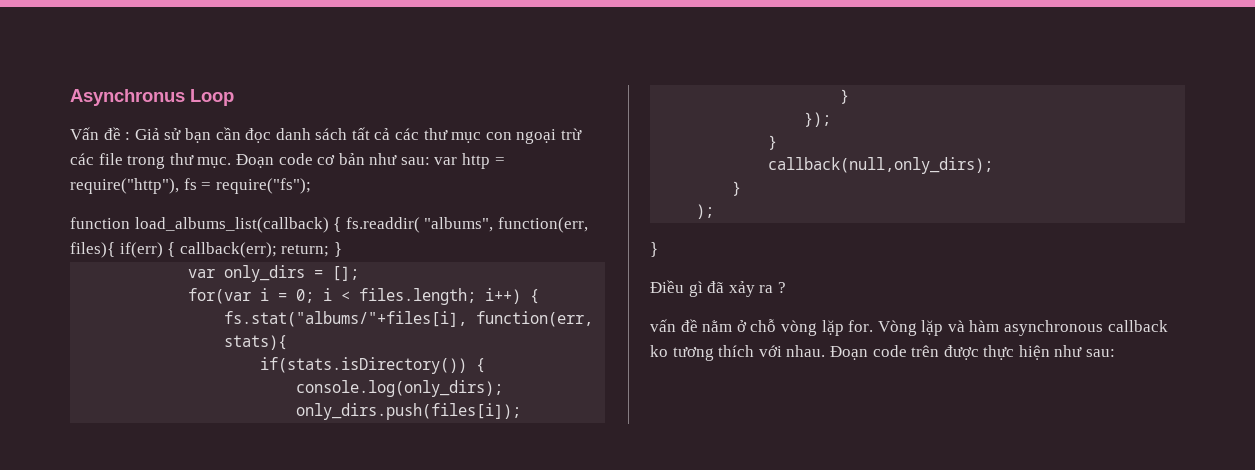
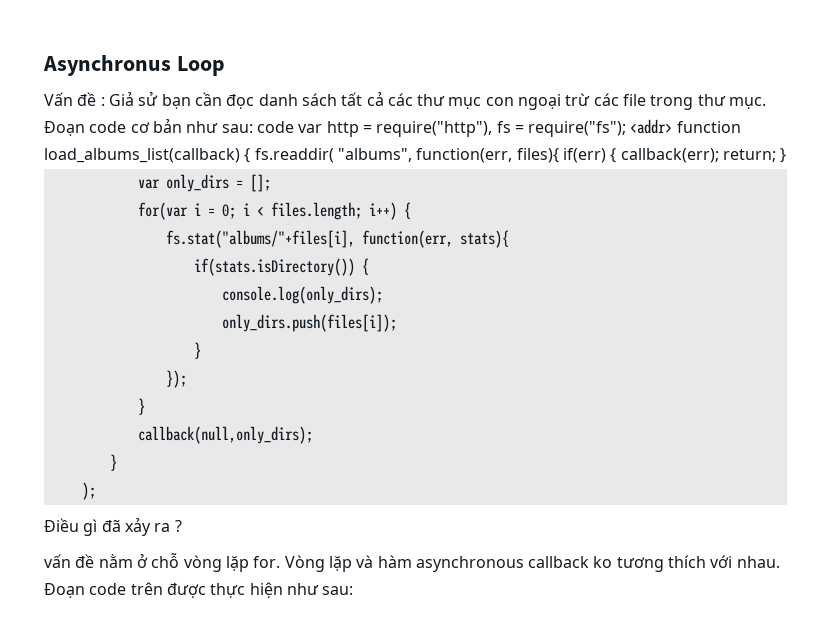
(430, 161) none -> [256,121,294,133] code
(311, 186) // -> [630,119,673,134] <addr>
[650,242,658,257] // } -> (96, 491) none

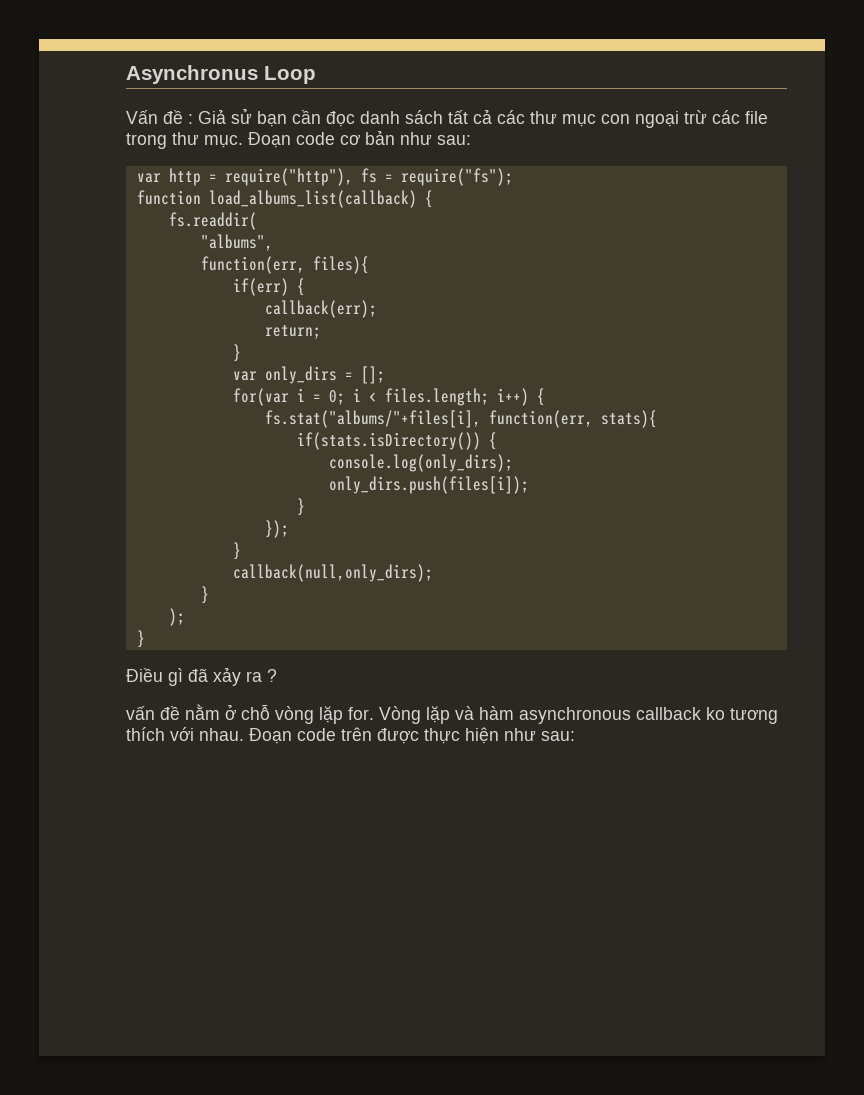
[256,121,294,133] code -> (471, 140) //
[630,119,673,134] <addr> -> (513, 177) //
(251, 155) none -> (433, 199) //
(334, 155) none -> (257, 221) //
(412, 155) none -> (273, 242) //
(559, 155) none -> (369, 265) //
(617, 155) none -> (305, 287) //
(719, 155) none -> (377, 309) //
(776, 155) none -> (321, 332) //
(96, 491) none -> [136,630,145,648] // }

